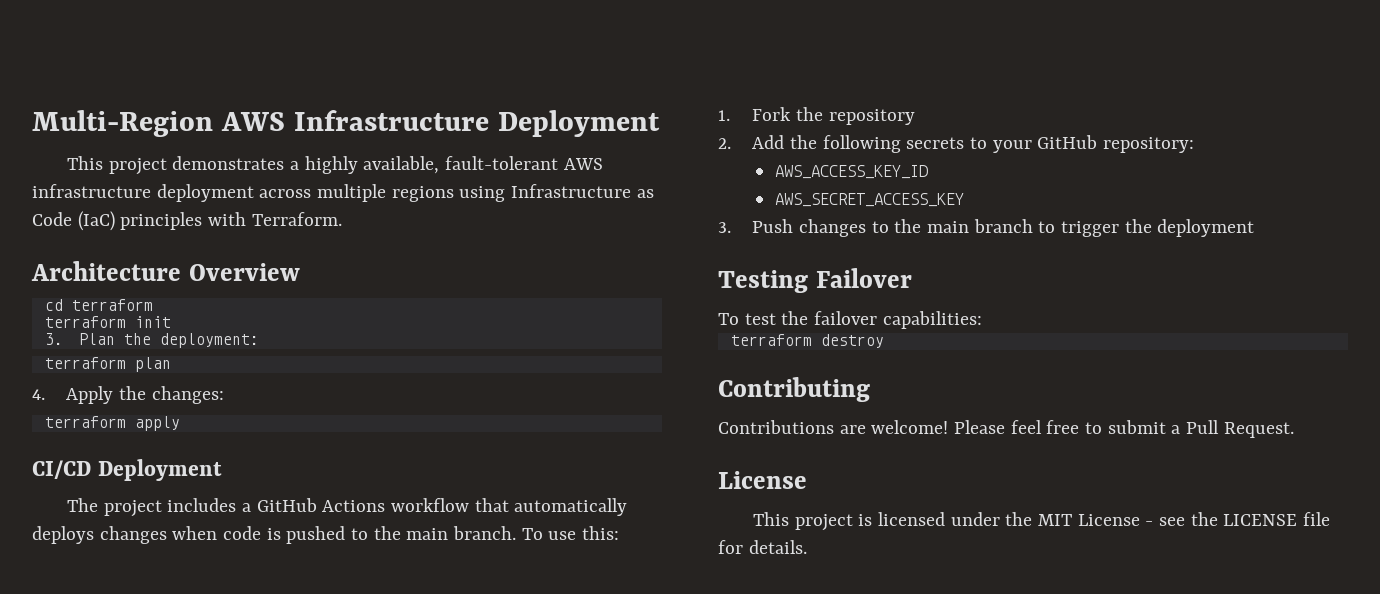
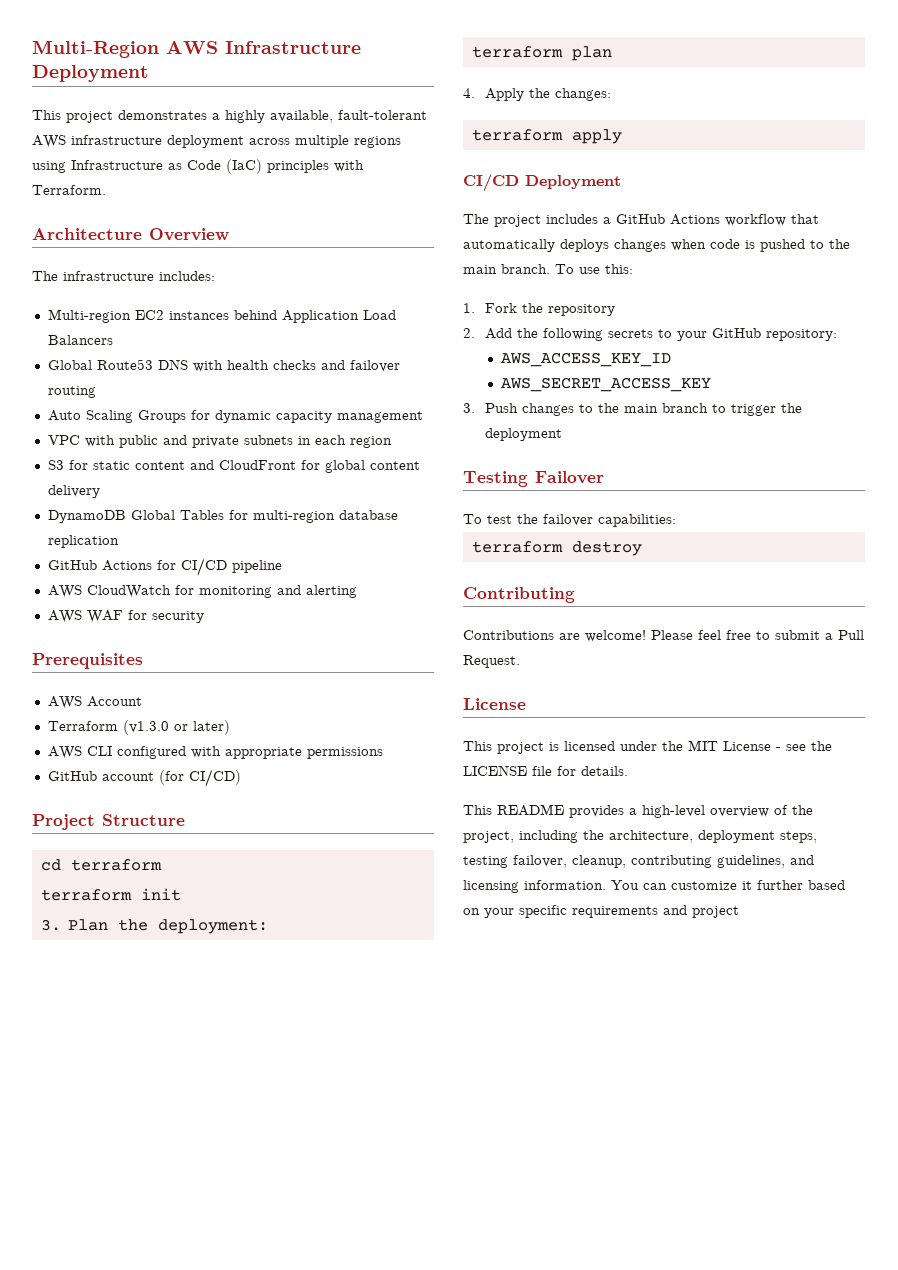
(300, 272) none -> [32,271,215,281] [47,309,396,323] [47,335,113,345] [47,359,400,372] [47,386,96,398] [47,410,423,423] [47,435,392,448] [47,460,420,473] [47,485,100,498] [47,510,398,523] [47,535,119,548] [47,558,282,576] [47,585,357,598] [47,610,204,623] [32,653,143,669] [47,696,142,709] [47,720,230,735] [47,746,383,759] [47,769,241,787] [32,814,185,830] // The infrastructure includes: // Multi-region EC2 instances behind Application Load Balancers // Global Route53 DNS with health checks and failover routing // Auto Scaling Groups for dynamic capacity management // VPC with public and private subnets in each region // S3 for static content and CloudFront for global content delivery // DynamoDB Global Tables for multi-region database replication // GitHub Actions for CI/CD pipeline // AWS CloudWatch for monitoring and alerting // AWS WAF for security // Prerequisites // AWS Account // Terraform (v1.3.0 or later) // AWS CLI configured with appropriate permissions // GitHub account (for CI/CD) // Project Structure
(807, 547) none -> [463,804,813,818] [463,830,817,843] [463,855,814,868] [463,880,845,893] [463,905,739,918] // This README provides a high-level overview of the project, including the architecture, deployment steps, testing failover, cleanup, contributing guidelines, and licensing information. You can customize it further based on your specific requirements and project

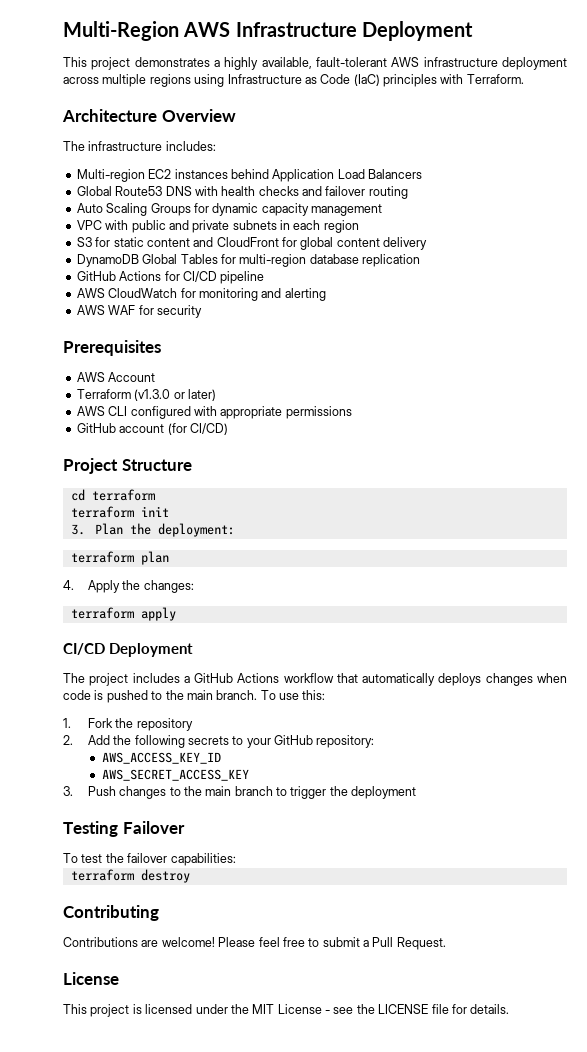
[463,804,813,818] [463,830,817,843] [463,855,814,868] [463,880,845,893] [463,905,739,918] // This README provides a high-level overview of the project, including the architecture, deployment steps, testing failover, cleanup, contributing guidelines, and licensing information. You can customize it further based on your specific requirements and project -> (510, 1009) none

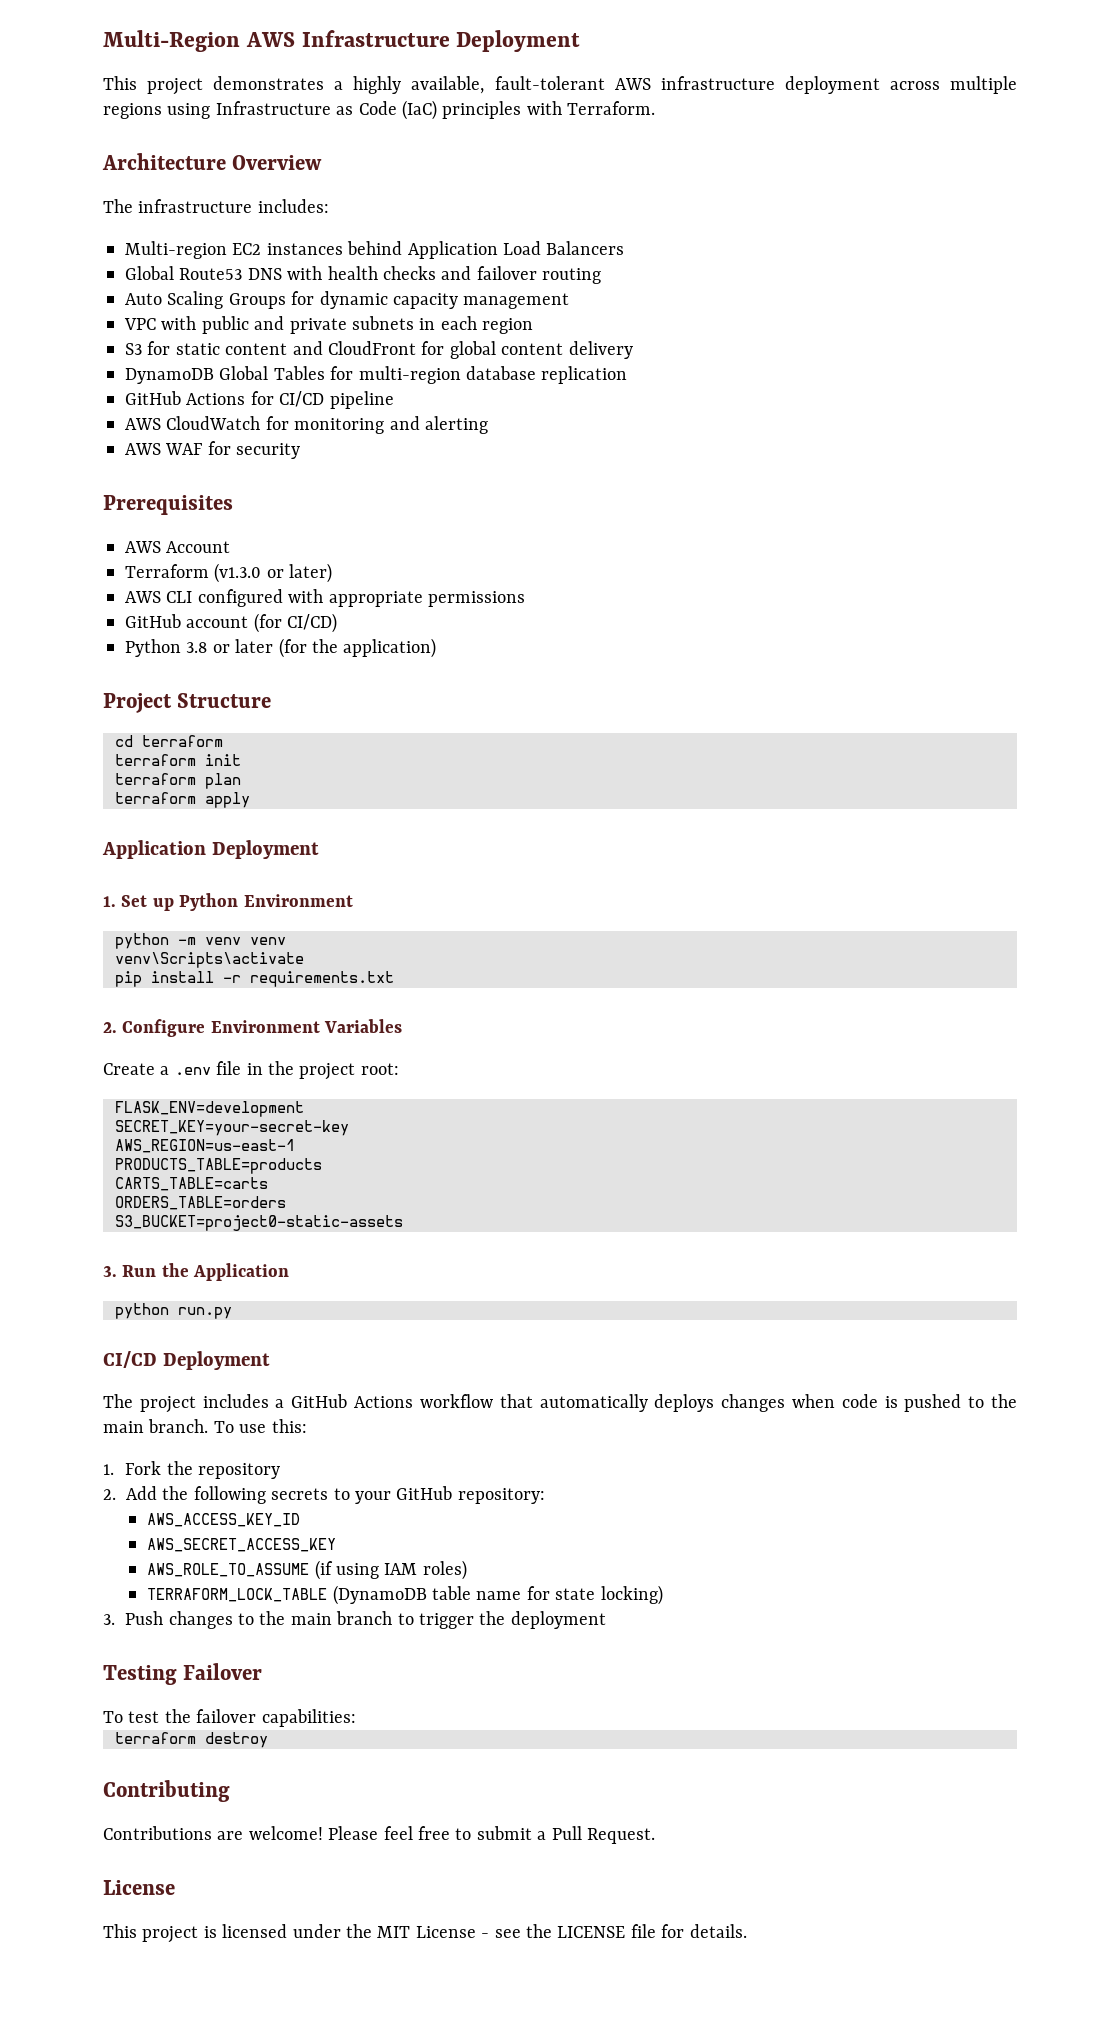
(228, 429) none -> [125,638,437,658] // Python 3.8 or later (for the application)
[70,523,236,537] [70,551,169,565] [63,580,194,593] [70,607,176,621] 3. Plan the deployment: // terraform plan // 4. Apply the changes: // terraform apply -> [115,773,241,789] [115,792,250,808] [102,840,319,859] [103,893,353,911] [115,933,286,949] [115,952,304,968] [115,971,394,987] [103,1019,403,1037] [103,1061,399,1080] [115,1101,304,1117] [115,1120,349,1136] [115,1139,295,1153] [115,1158,322,1174] [115,1177,268,1191] [115,1196,286,1210] [115,1215,403,1231] [103,1263,290,1281] [115,1303,232,1319] terraform plan // terraform apply // Application Deployment // 1. Set up Python Environment // python -m venv venv // venv\Scripts\activate // pip install -r requirements.txt // 2. Configure Environment Variables // Create a .env file in the project root: // FLASK_ENV=development // SECRET_KEY=your-secret-key // AWS_REGION=us-east-1 // PRODUCTS_TABLE=products // CARTS_TABLE=carts // ORDERS_TABLE=orders // S3_BUCKET=project0-static-assets // 3. Run the Application // python run.py
(249, 775) none -> [147,1560,467,1580] [147,1585,663,1605] // AWS_ROLE_TO_ASSUME (if using IAM roles) // TERRAFORM_LOCK_TABLE (DynamoDB table name for state locking)

